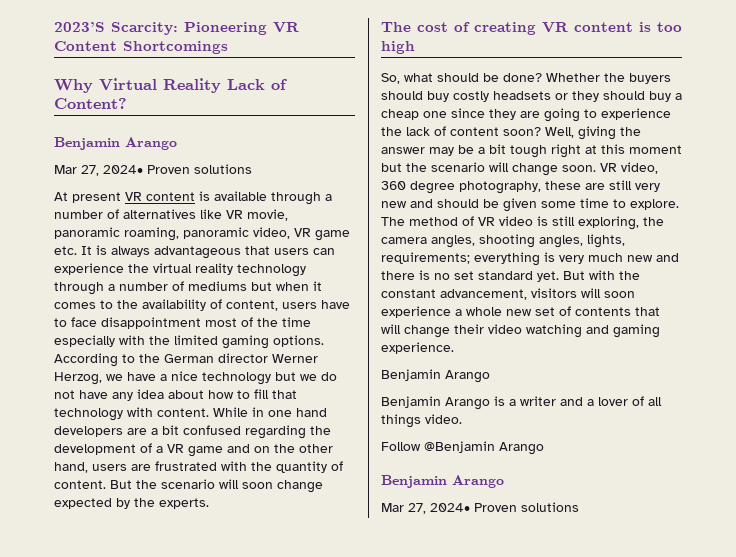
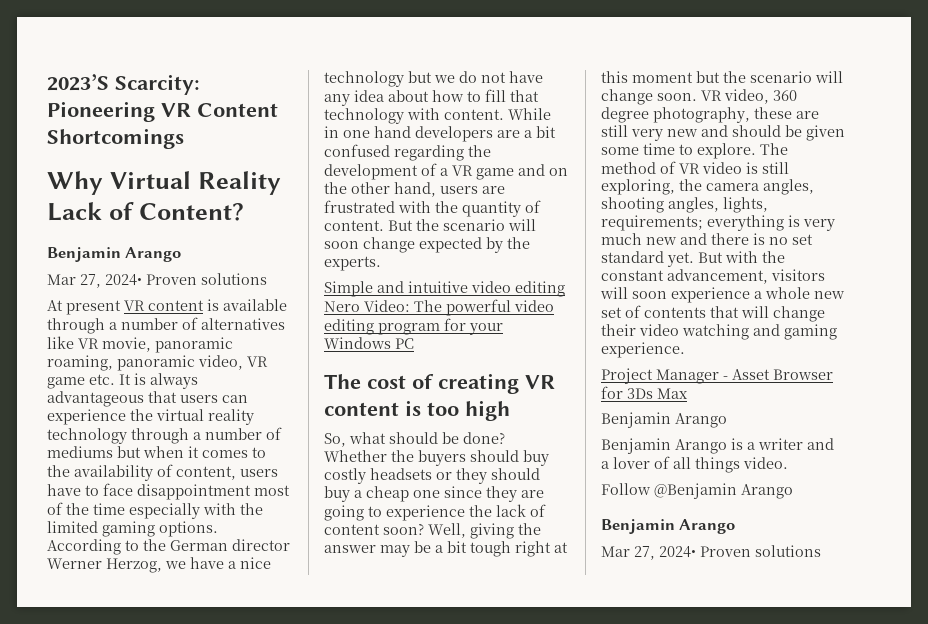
(209, 503) none -> [324,281,565,297] [324,299,554,316] [324,318,503,335] [324,337,414,349] // Simple and intuitive video editing Nero Video: The powerful video editing program for your Windows PC
(454, 348) none -> [601,368,833,384] [601,386,688,399] // Project Manager - Asset Browser for 3Ds Max

